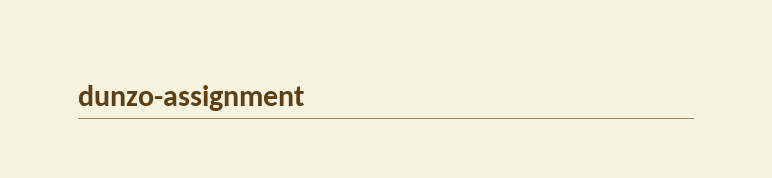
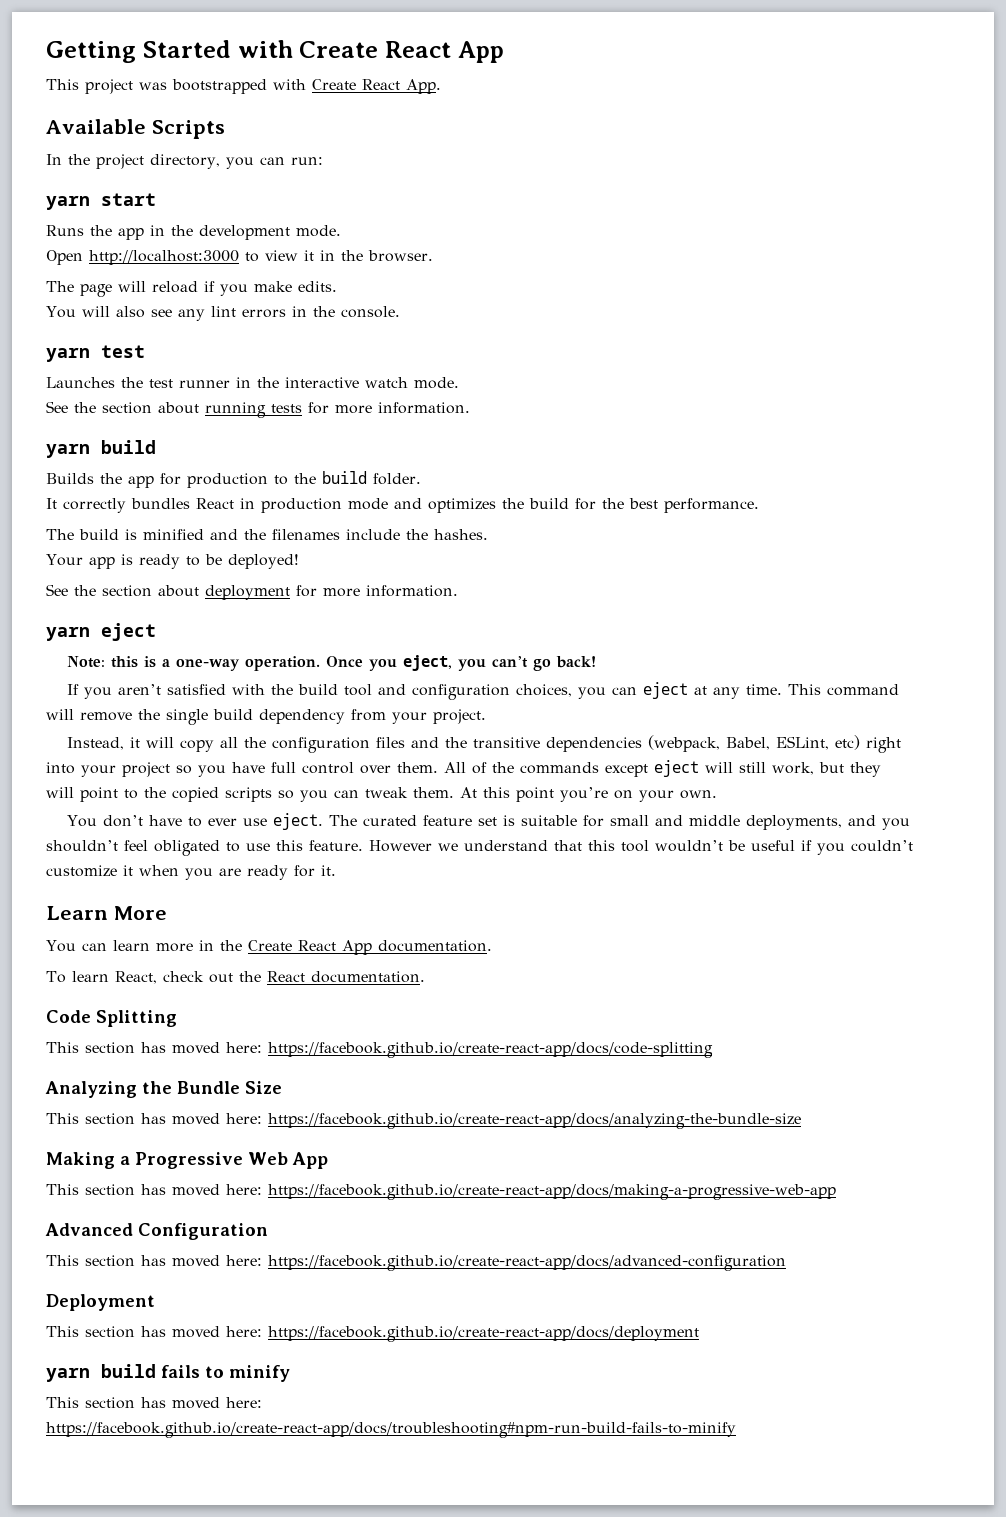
[78,85,304,111] dunzo-assignment -> [46,40,504,63] [46,79,441,94] [46,119,225,139] [46,154,323,169] [46,193,156,210] [46,225,341,240] [46,250,433,265] [46,281,337,297] [46,306,400,321] [46,345,145,362] [46,377,459,389] [46,401,470,418] [46,440,156,458] [46,471,421,488] [46,498,759,513] [46,529,488,540] [46,554,299,569] [46,584,458,600] [46,623,156,641] [67,655,597,671] [67,682,900,700] [46,709,486,725] [67,735,902,753] [46,760,881,777] [46,787,717,802] [67,813,911,830] [46,840,913,856] [46,865,336,880] [46,906,167,920] [46,940,492,955] [46,971,425,984] [46,1010,177,1027] [46,1042,713,1058] [45,1081,282,1098] [46,1113,801,1129] [46,1152,328,1169] [46,1184,836,1200] [45,1223,268,1240] [46,1255,786,1271] [46,1294,155,1311] [46,1326,699,1342] [46,1364,290,1382] [46,1397,262,1409] [46,1422,736,1438] Getting Started with Create React App // This project was bootstrapped with Create React App. // Available Scripts // In the project directory, you can run: // yarn start // Runs the app in the development mode. // Open http://localhost:3000 to view it in the browser. // The page will reload if you make edits. // You will also see any lint errors in the console. // yarn test // Launches the test runner in the interactive watch mode. // See the section about running tests for more information. // yarn build // Builds the app for production to the build folder. // It correctly bundles React in production mode and optimizes the build for the best performance. // The build is minified and the filenames include the hashes. // Your app is ready to be deployed! // See the section about deployment for more information. // yarn eject // Note: this is a one-way operation. Once you eject, you can’t go back! // If you aren’t satisfied with the build tool and configuration choices, you can eject at any time. This command will remove the single build dependency from your project. // Instead, it will copy all the configuration files and the transitive dependencies (webpack, Babel, ESLint, etc) right into your project so you have full control over them. All of the commands except eject will still work, but they will point to the copied scripts so you can tweak them. At this point you’re on your own. // You don’t have to ever use eject. The curated feature set is suitable for small and middle deployments, and you shouldn’t feel obligated to use this feature. However we understand that this tool wouldn’t be useful if you couldn’t customize it when you are ready for it. // Learn More // You can learn more in the Create React App documentation. // To learn React, check out the React documentation. // Code Splitting // This section has moved here: https://facebook.github.io/create-react-app/docs/code-splitting // Analyzing the Bundle Size // This section has moved here: https://facebook.github.io/create-react-app/docs/analyzing-the-bundle-size // Making a Progressive Web App // This section has moved here: https://facebook.github.io/create-react-app/docs/making-a-progressive-web-app // Advanced Configuration // This section has moved here: https://facebook.github.io/create-react-app/docs/advanced-configuration // Deployment // This section has moved here: https://facebook.github.io/create-react-app/docs/deployment // yarn build fails to minify // This section has moved here: https://facebook.github.io/create-react-app/docs/troubleshooting#npm-run-build-fails-to-minify

